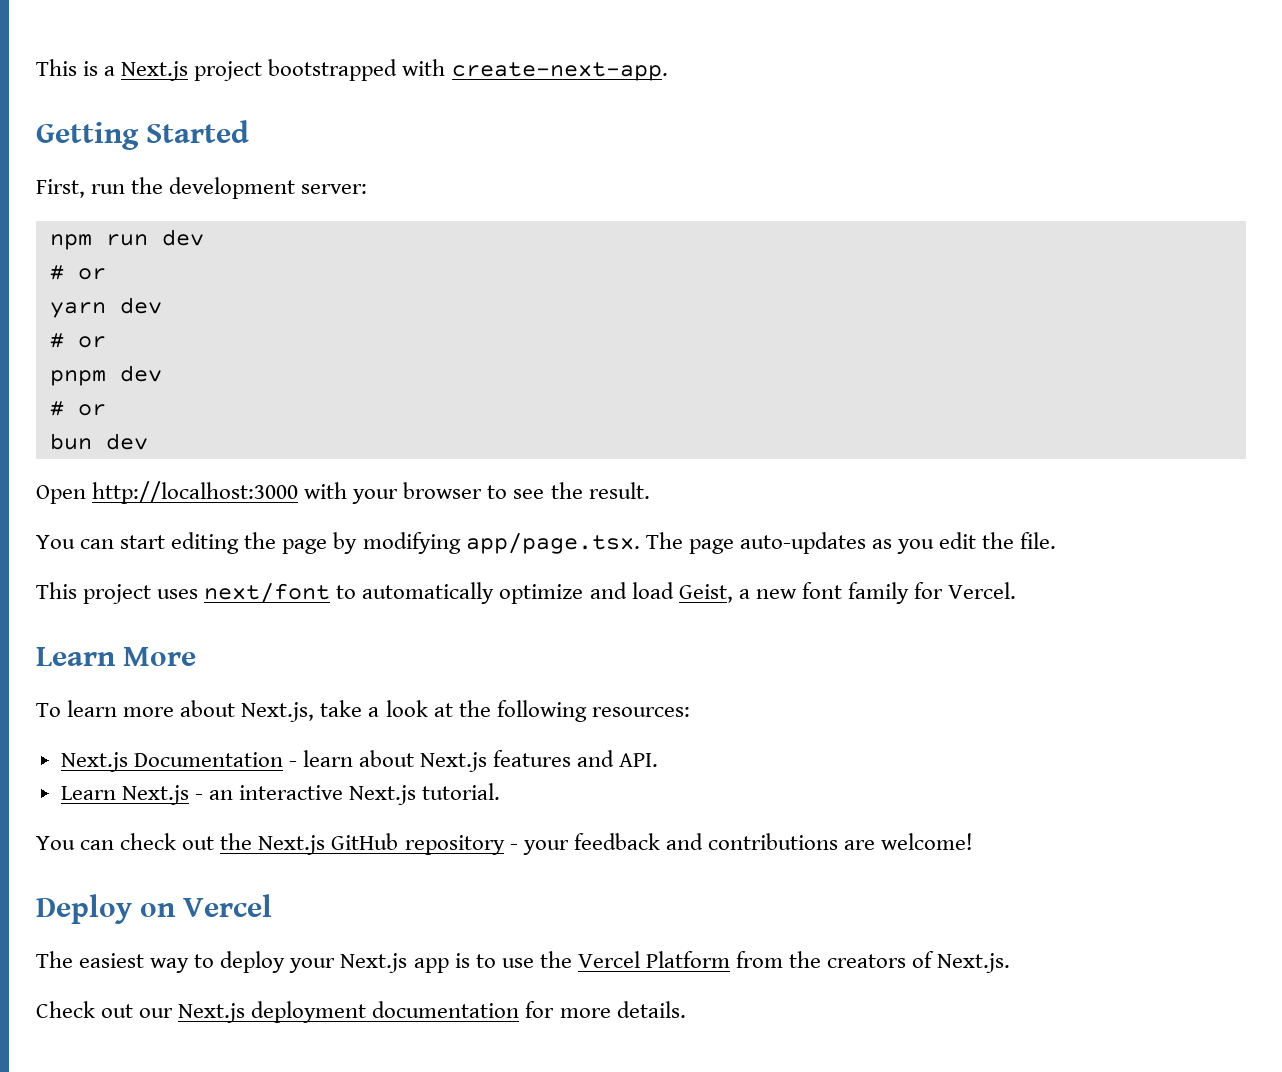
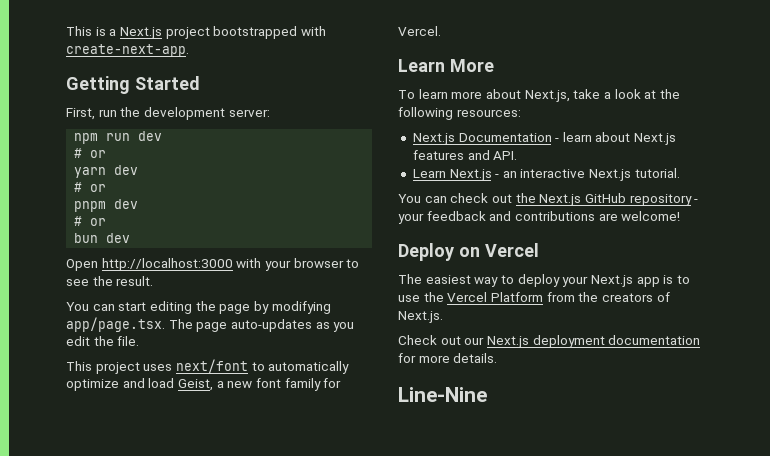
(686, 1009) none -> [398,387,487,402] // Line-Nine

